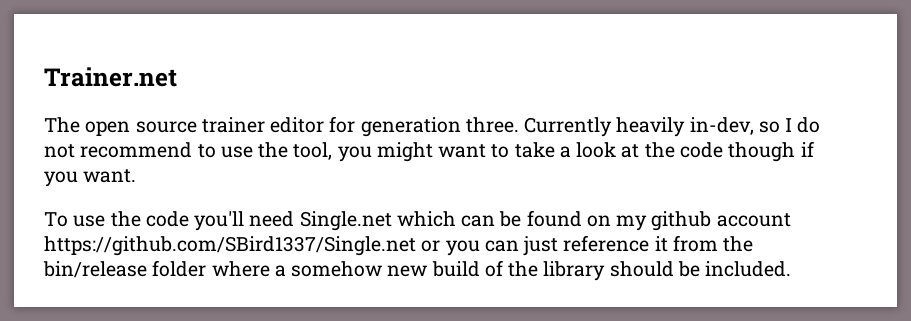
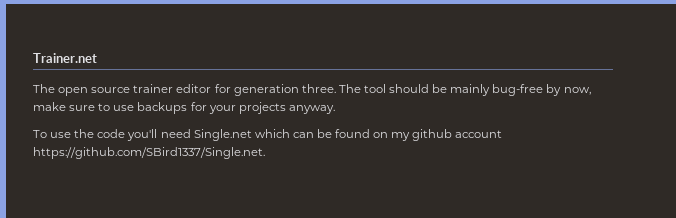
[524,117,821,137] [44,141,814,162] [44,169,137,187] Currently heavily in-dev, so I do not recommend to use the tool, you might want to take a look at the code though if you want. -> [338,84,591,96] [33,102,335,114] The tool should be mainly bug-free by now, make sure to use backups for your projects anyway.
[44,235,754,256] [43,260,792,281] https://github.com/SBird1337/Single.net or you can just reference it from the bin/release folder where a somehow new build of the library should be included. -> [33,147,265,159] https://github.com/SBird1337/Single.net.

